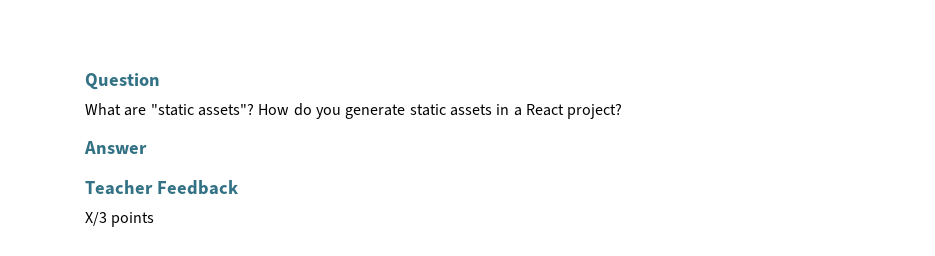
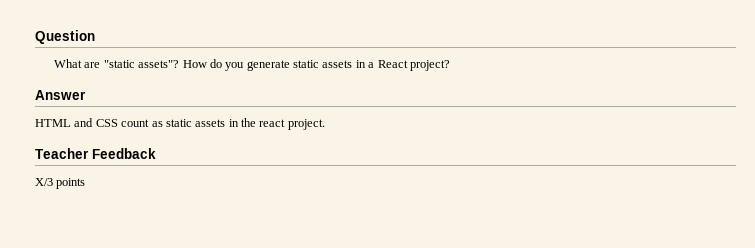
(147, 147) none -> [35,118,325,130] // HTML and CSS count as static assets in the react project.

